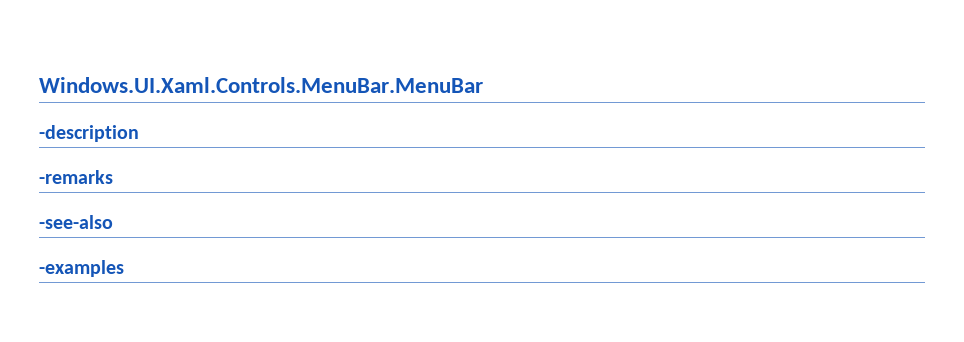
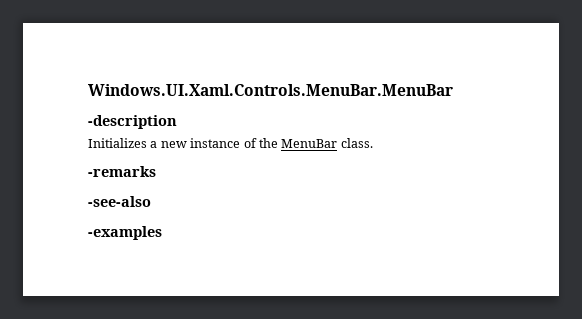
(139, 133) none -> [88,138,373,148] // Initializes a new instance of the MenuBar class.

